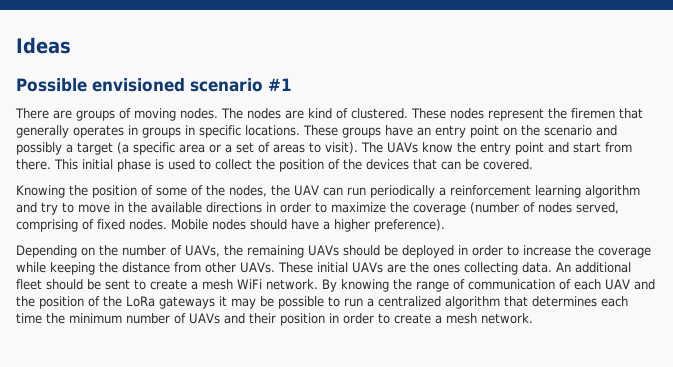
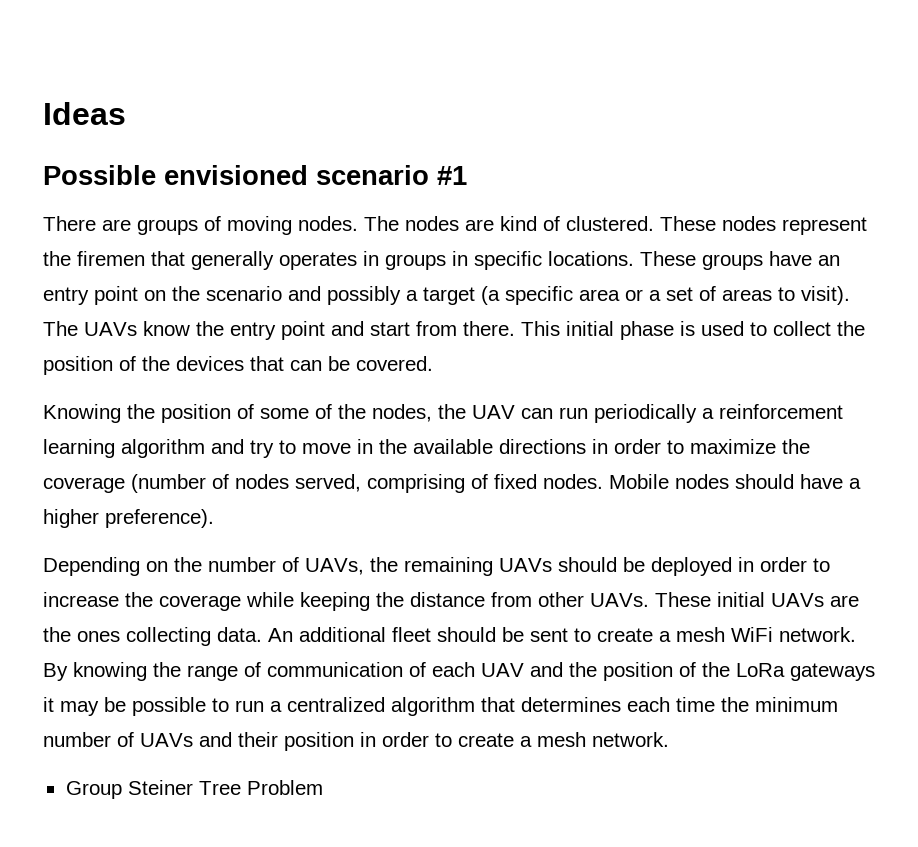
(533, 318) none -> [65,780,323,799] // Group Steiner Tree Problem

